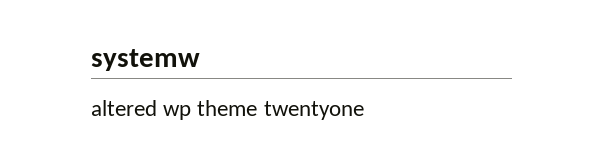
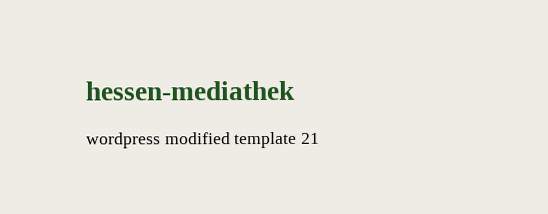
[91,49,200,71] [91,100,364,120] systemw // altered wp theme twentyone -> [85,80,295,101] [86,131,321,149] hessen-mediathek // wordpress modified template 21

